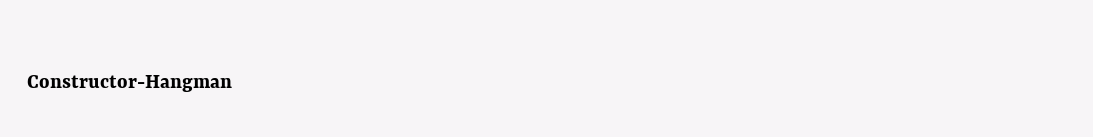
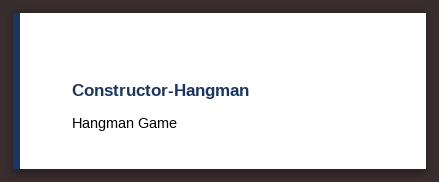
(232, 83) none -> [72,118,177,131] // Hangman Game

